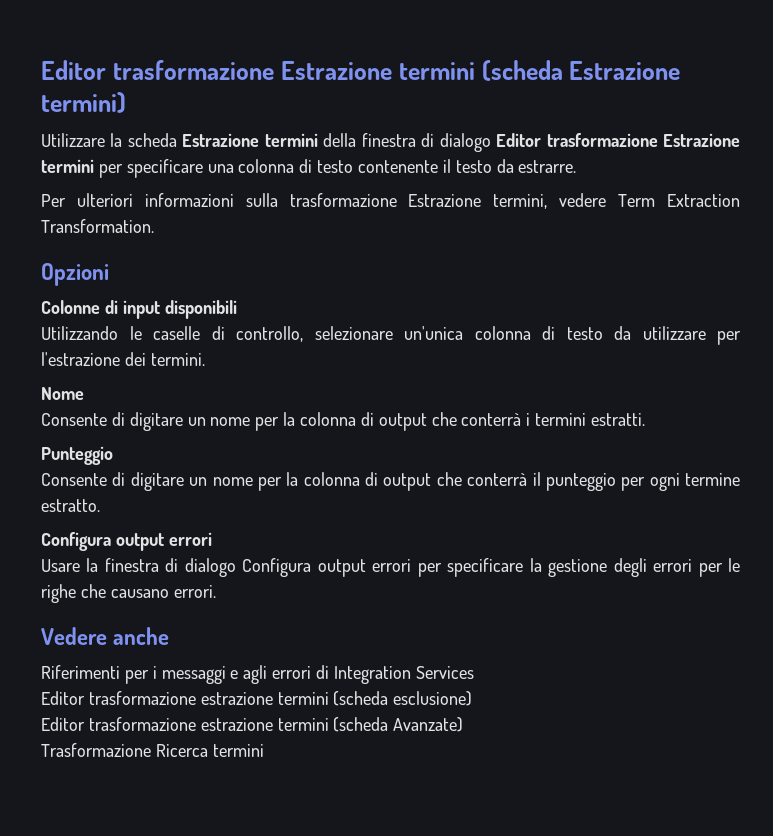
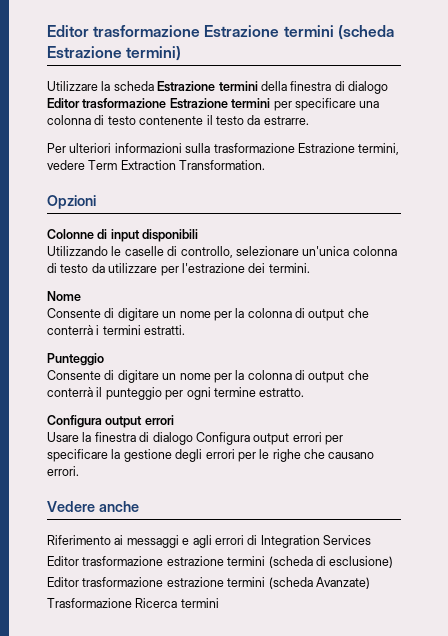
[41,665,157,684] Riferimenti per i -> [47,535,124,545] Riferimento ai
(389, 698) none -> [315,556,326,566] di

